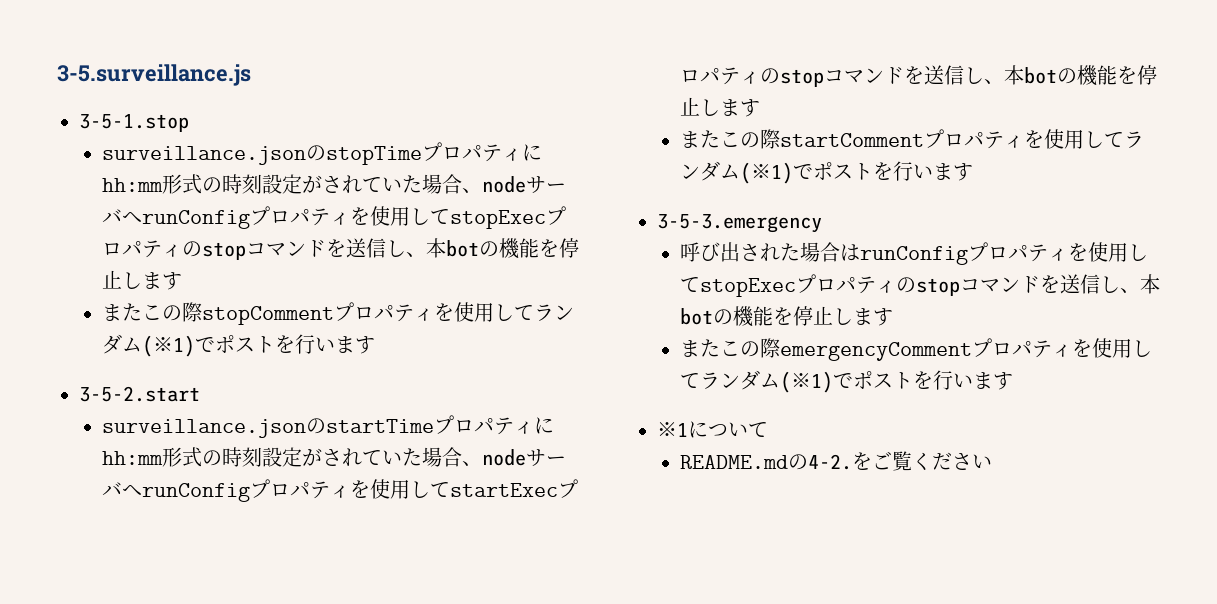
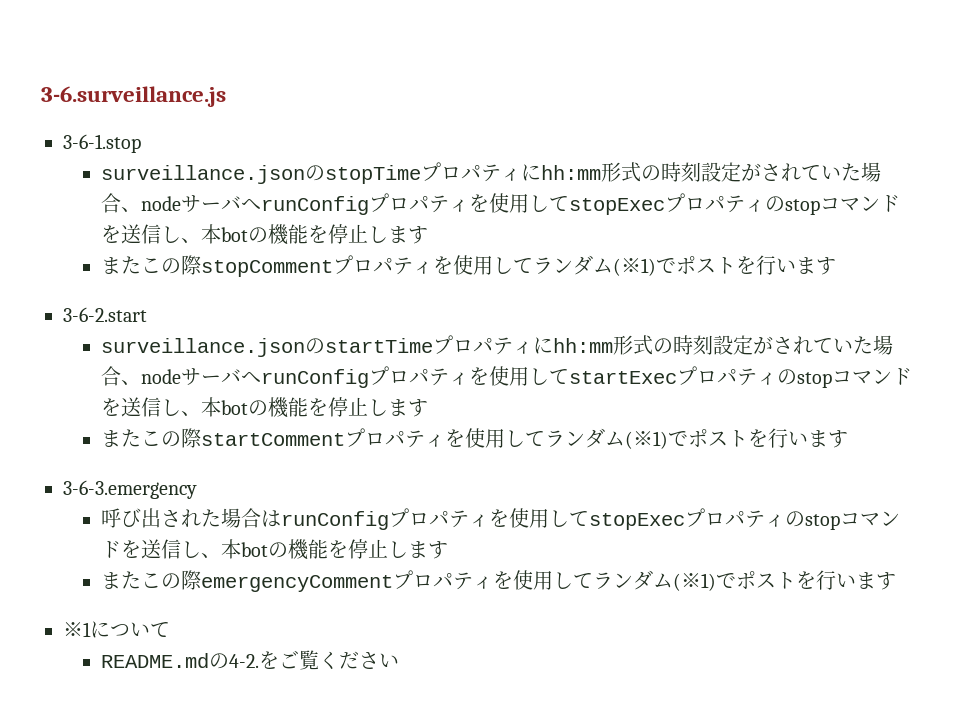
[57,64,251,86] [79,114,189,132] 3-5.surveillance.js // 3-5-1.stop -> [41,86,226,107] [63,134,141,153] 3-6.surveillance.js // 3-6-1.stop
[79,386,200,402] 3-5-2.start -> [63,307,147,322] 3-6-2.start
[657,214,822,233] 3-5-3.emergency -> [63,480,197,499] 3-6-3.emergency

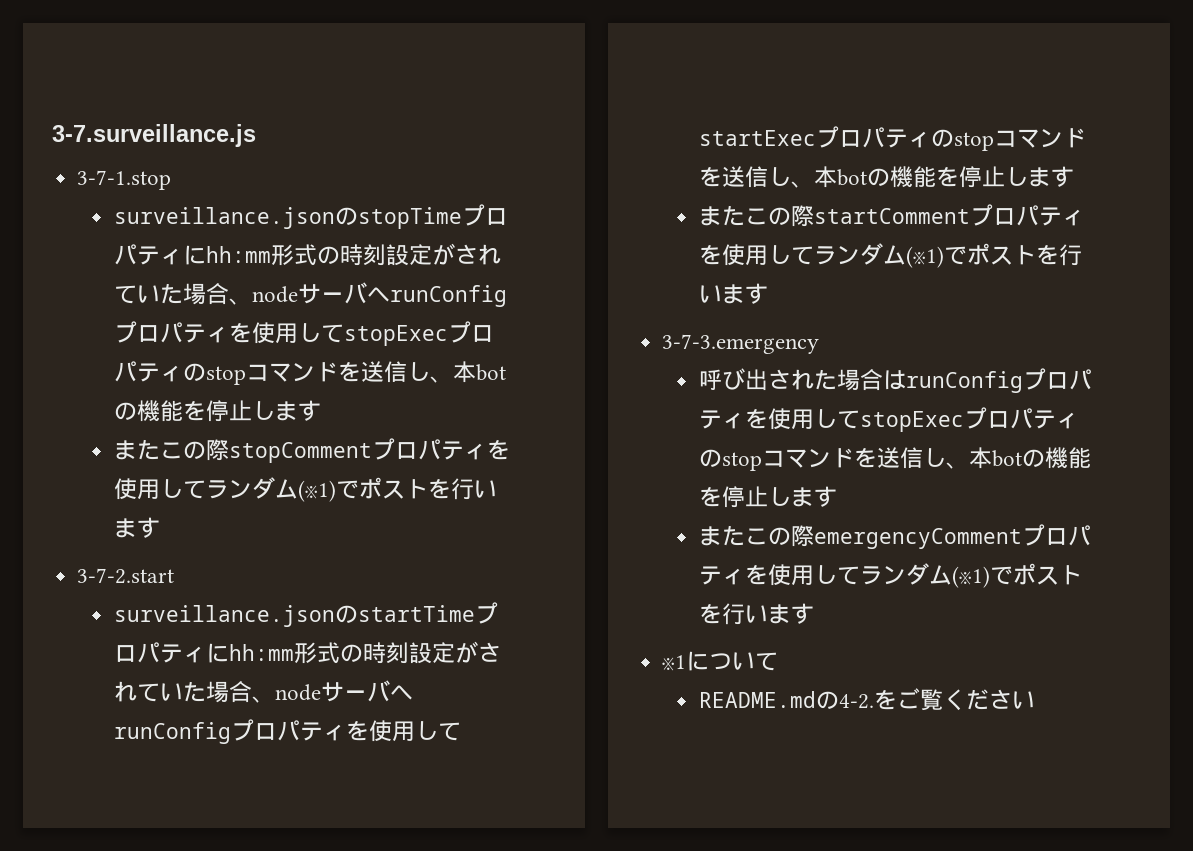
[41,86,226,107] [63,134,141,153] 3-6.surveillance.js // 3-6-1.stop -> [52,124,256,147] [77,170,172,190] 3-7.surveillance.js // 3-7-1.stop
[63,307,147,322] 3-6-2.start -> [77,568,175,584] 3-7-2.start
[63,480,197,499] 3-6-3.emergency -> [662,334,820,354] 3-7-3.emergency

